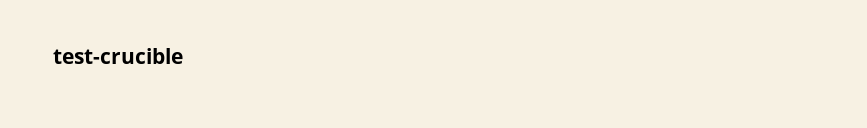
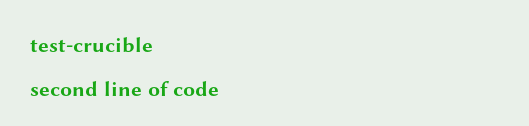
(183, 56) none -> [30,81,220,96] // second line of code

